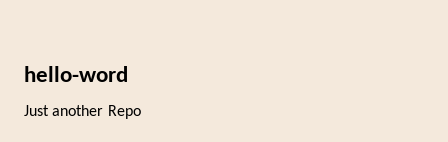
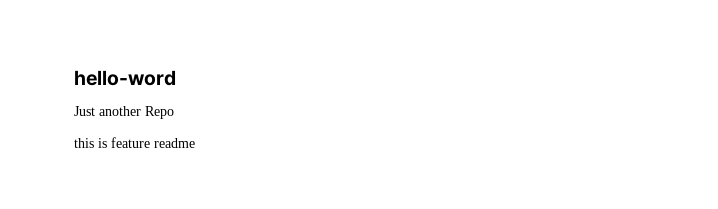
(141, 112) none -> [74,137,195,148] // this is feature readme

